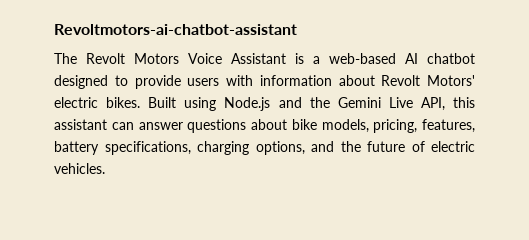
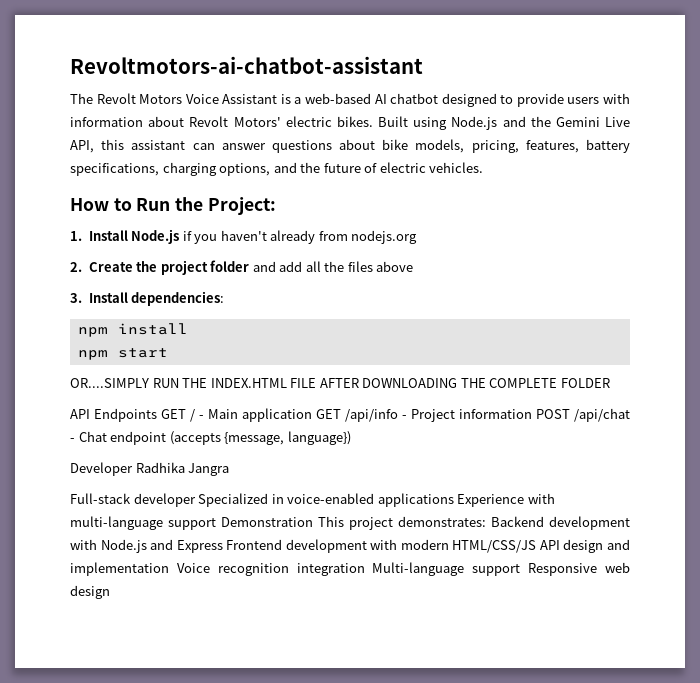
(105, 168) none -> [70,197,276,215] [70,229,418,244] [70,260,414,275] [70,291,225,306] [77,323,188,337] [77,348,168,360] [70,378,610,388] [70,408,630,422] [70,431,351,445] [70,462,230,476] [70,493,555,507] [70,516,630,530] [70,539,630,553] [70,562,630,576] [70,585,110,599] // How to Run the Project: // 1. Install Node.js if you haven't already from nodejs.org // 2. Create the project folder and add all the files above // 3. Install dependencies: // npm install // npm start // OR....SIMPLY RUN THE INDEX.HTML FILE AFTER DOWNLOADING THE COMPLETE FOLDER // API Endpoints GET / - Main application GET /api/info - Project information POST /api/chat - Chat endpoint (accepts {message, language}) // Developer Radhika Jangra // Full-stack developer Specialized in voice-enabled applications Experience with multi-language support Demonstration This project demonstrates: Backend development with Node.js and Express Frontend development with modern HTML/CSS/JS API design and implementation Voice recognition integration Multi-language support Responsive web design

